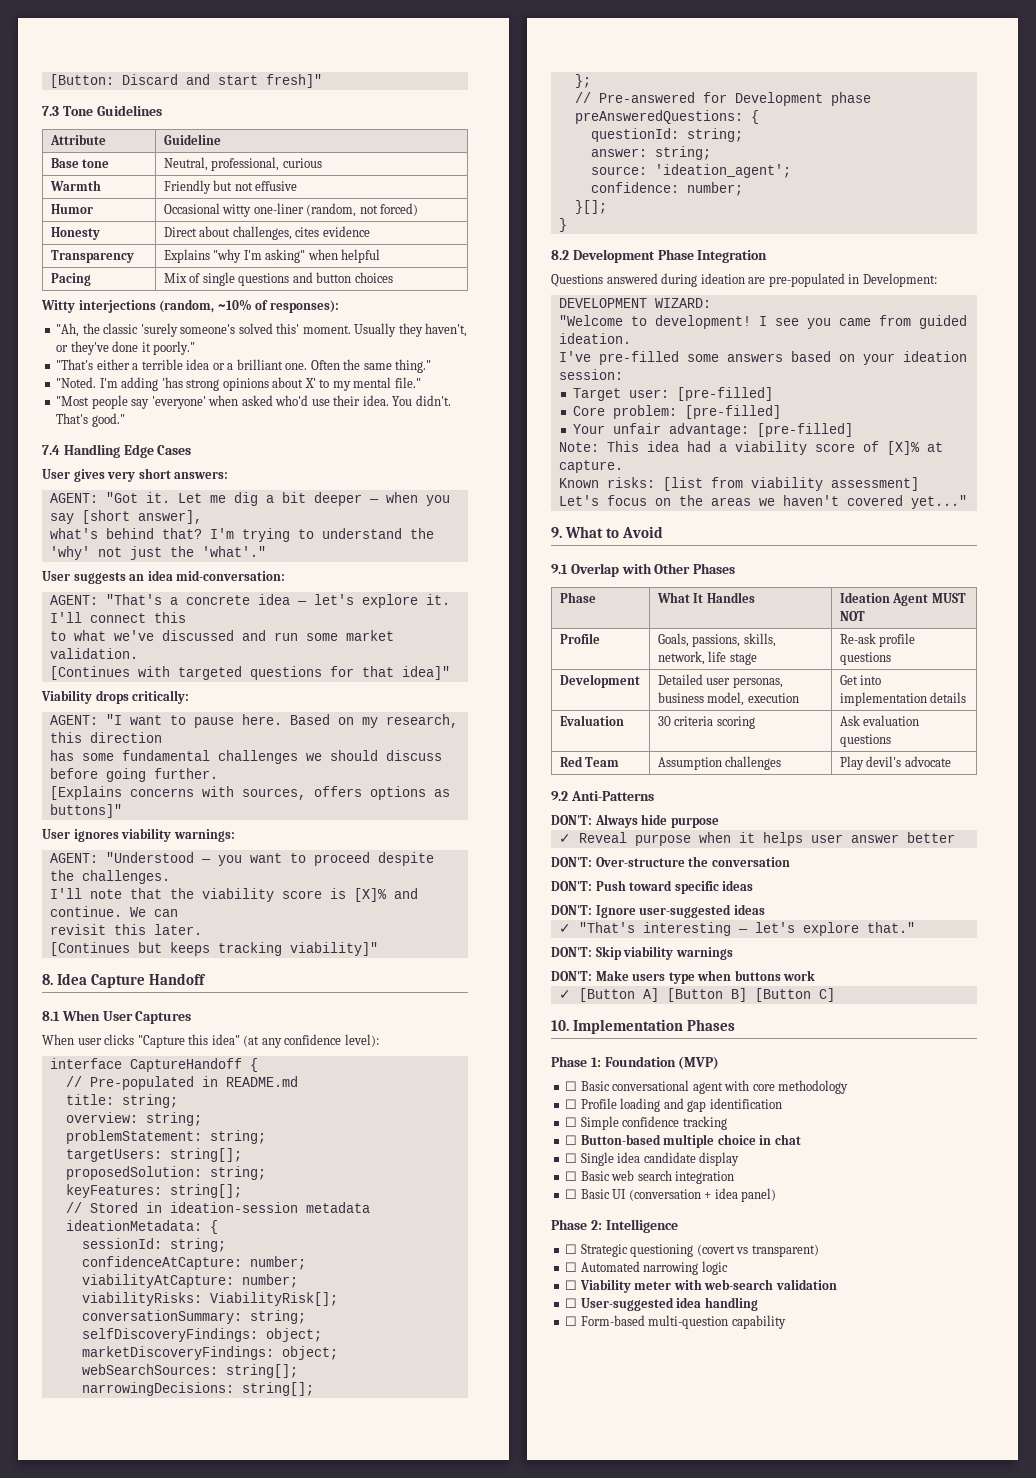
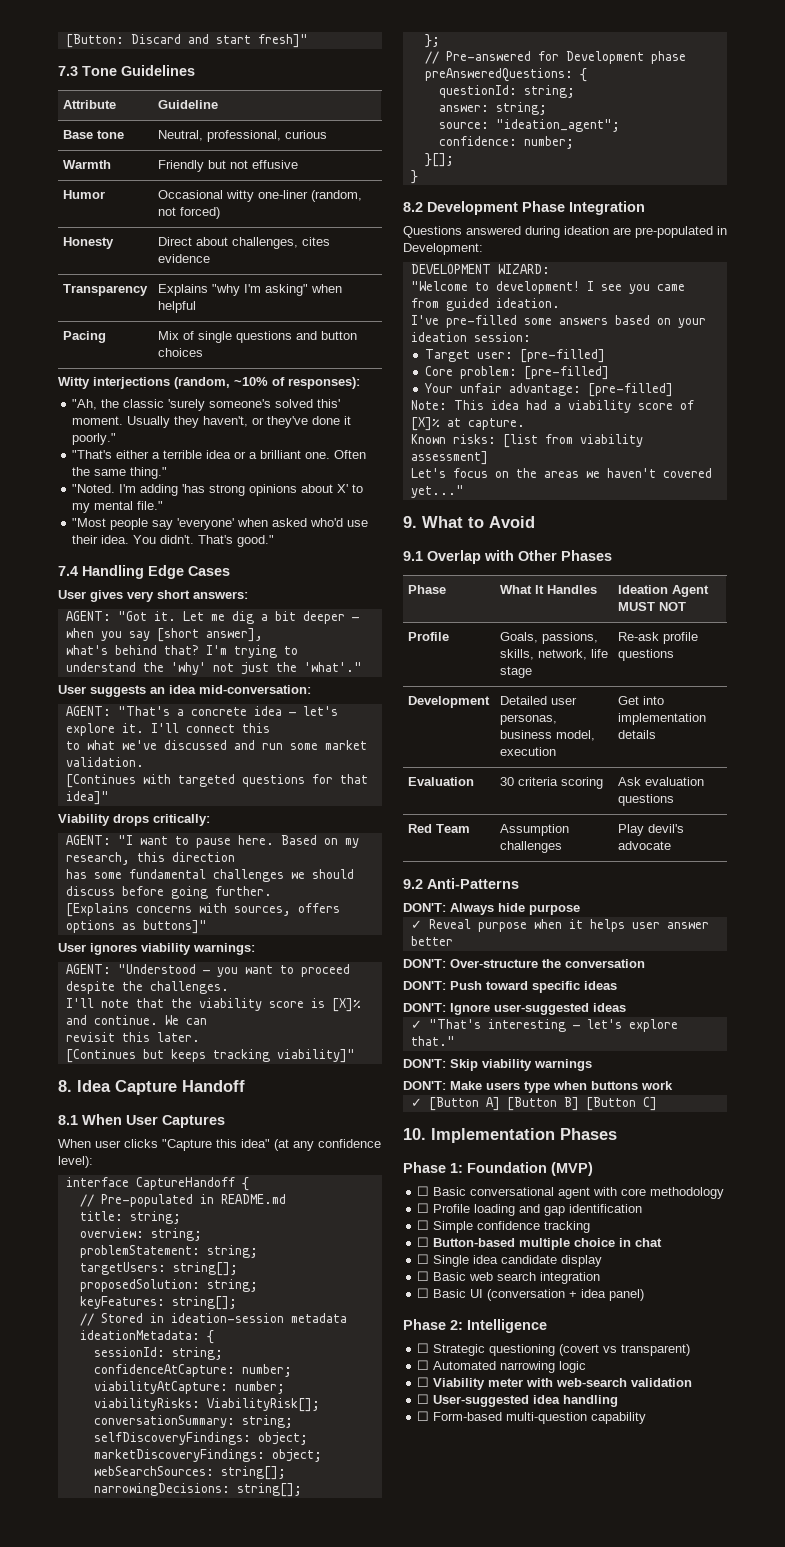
[654,164,791,178] 'ideation_agent'; -> [495,119,620,132] "ideation_agent";

